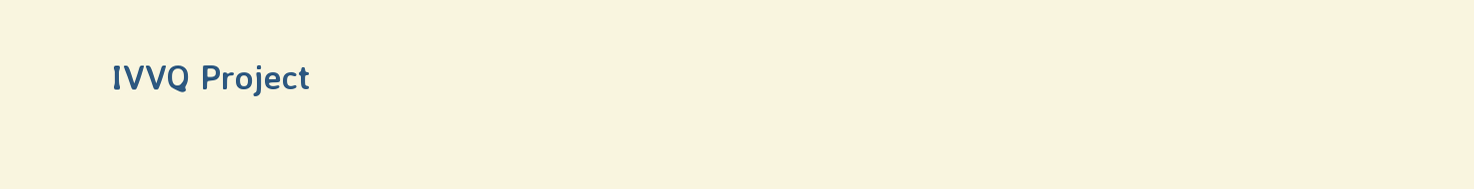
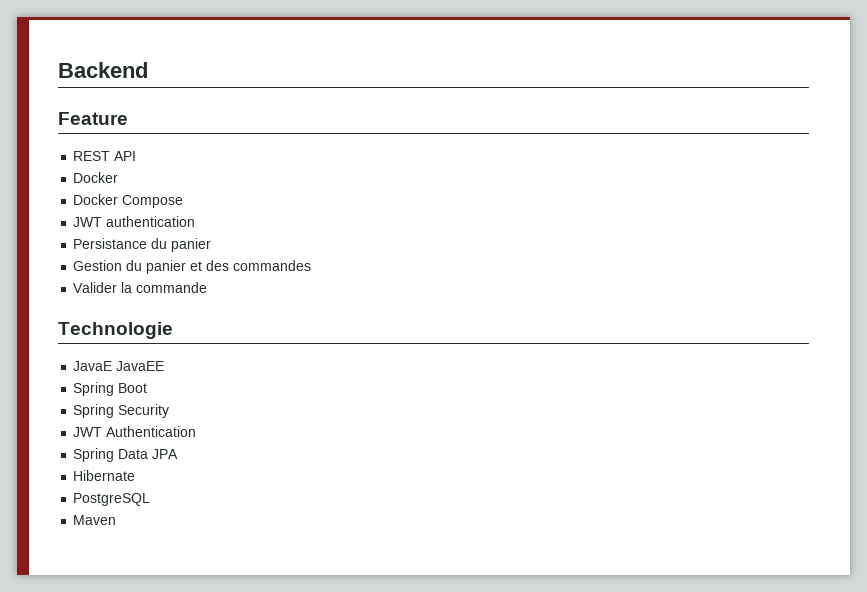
[110,65,311,97] IVVQ Project -> [58,62,148,78] [58,112,128,125] [73,151,137,161] [73,172,119,183] [73,194,184,208] [73,216,196,227] [73,238,212,252] [73,260,312,274] [73,282,208,293] [58,322,173,339] [73,361,165,371] [73,382,148,396] [73,404,170,418] [73,426,197,437] [73,448,179,462] [73,470,136,481] [73,493,151,506] [73,515,117,525] Backend // Feature // REST API // Docker // Docker Compose // JWT authentication // Persistance du panier // Gestion du panier et des commandes // Valider la commande // Technologie // JavaE JavaEE // Spring Boot // Spring Security // JWT Authentication // Spring Data JPA // Hibernate // PostgreSQL // Maven

